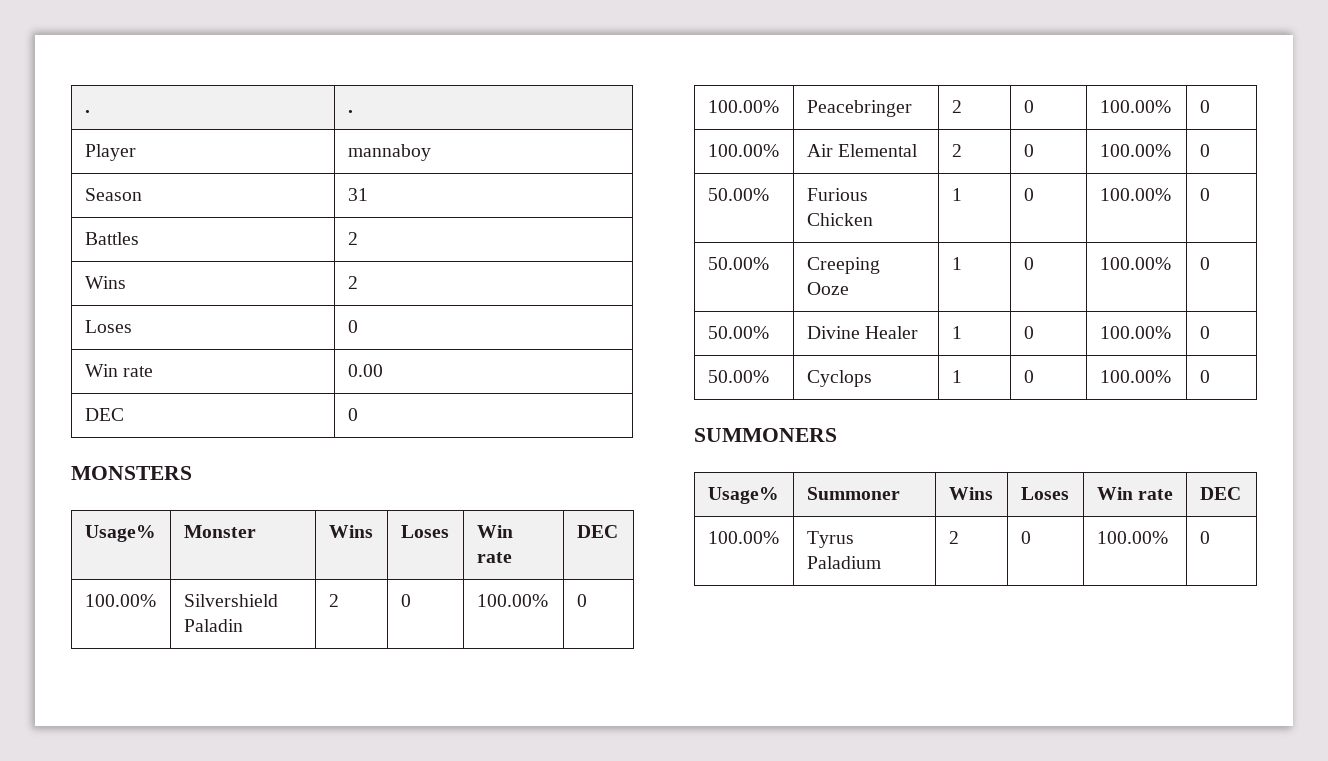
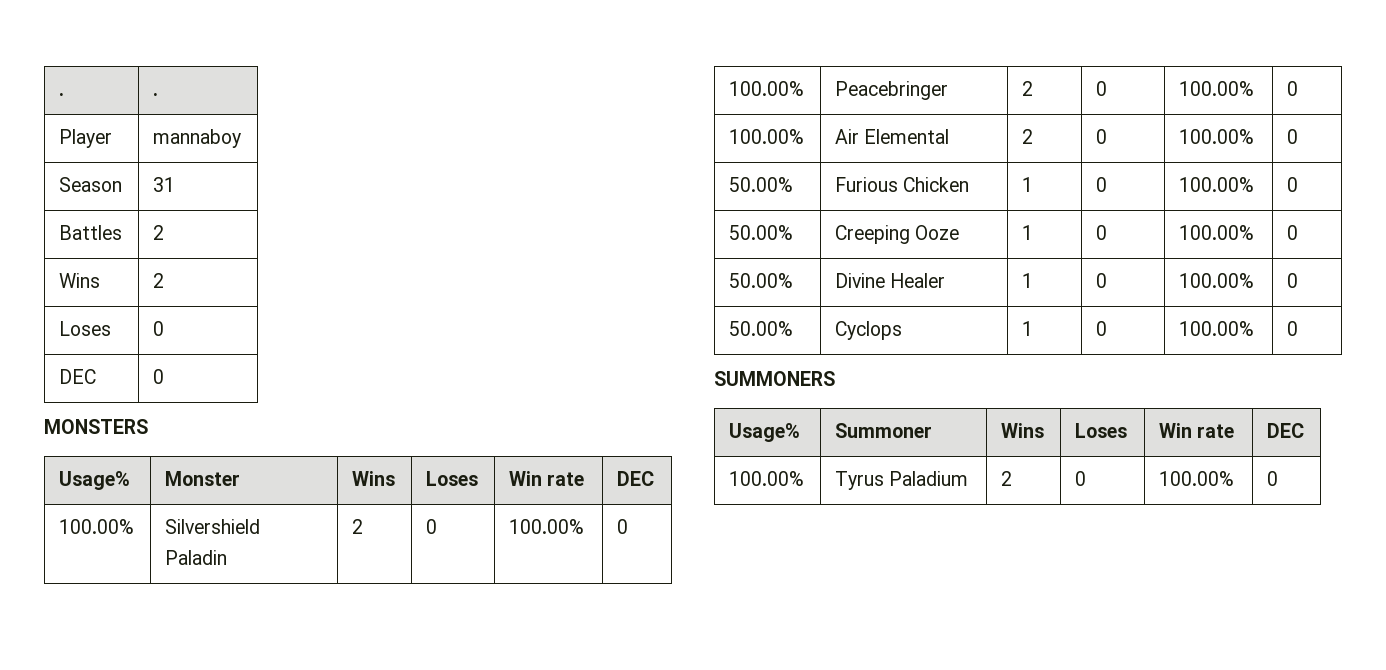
[84,364,153,377] [347,364,383,377] // Win rate | 0.00 -> (165, 328) none

